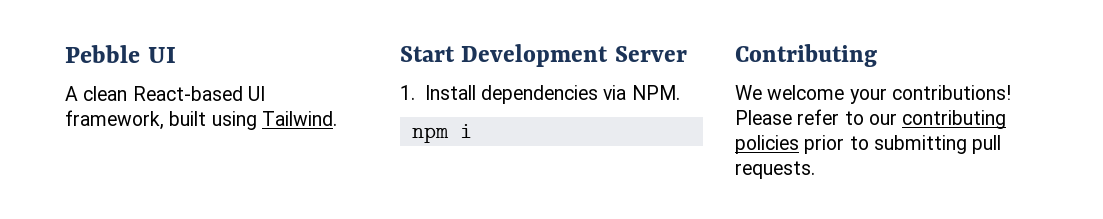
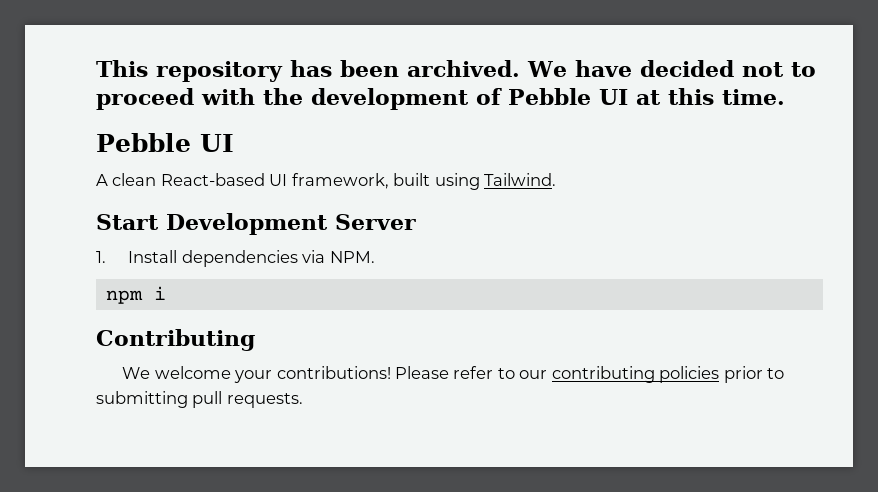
(65, 54) none -> [96,60,816,82] [96,88,785,110] This repository has been archived. We have decided not to proceed with the development of Pebble UI at this time. //

